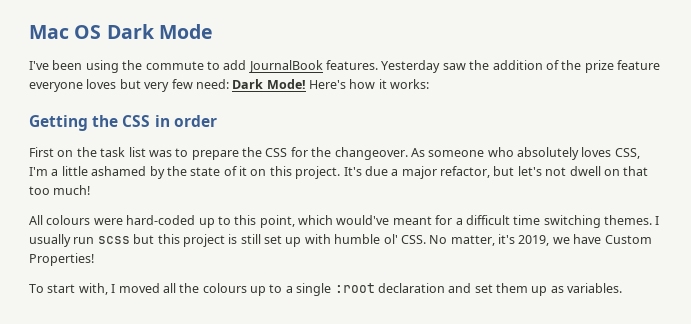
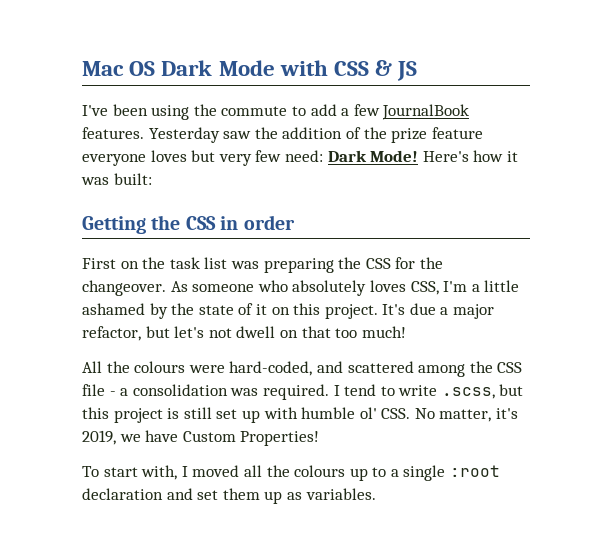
(213, 31) none -> [279,60,418,81] with CSS & JS
(247, 65) none -> [341,104,380,116] a few
[390,79,430,89] works: -> [81,173,152,185] was built:
[175,148,239,160] to prepare -> [263,258,334,273] preparing
(43, 220) none -> [106,361,130,373] the
[126,215,660,228] [29,234,130,247] hard-coded up to this point, which would've meant for a difficult time switching themes. I usually run scss -> [229,361,523,377] [82,384,495,400] hard-coded, and scattered among the CSS file - a consolidation was required. I tend to write .scss,

